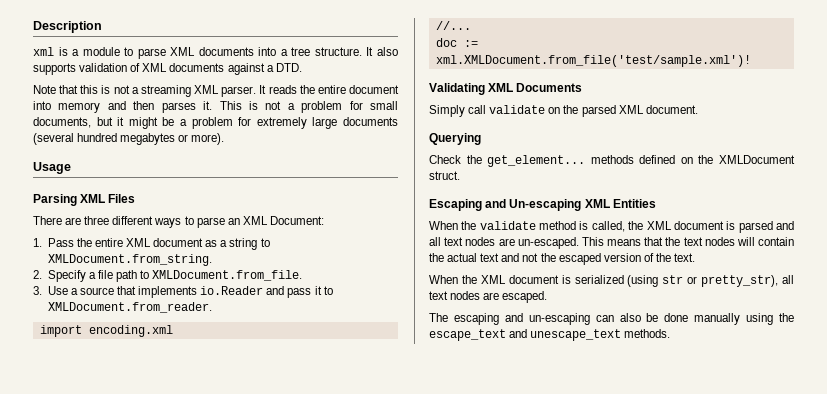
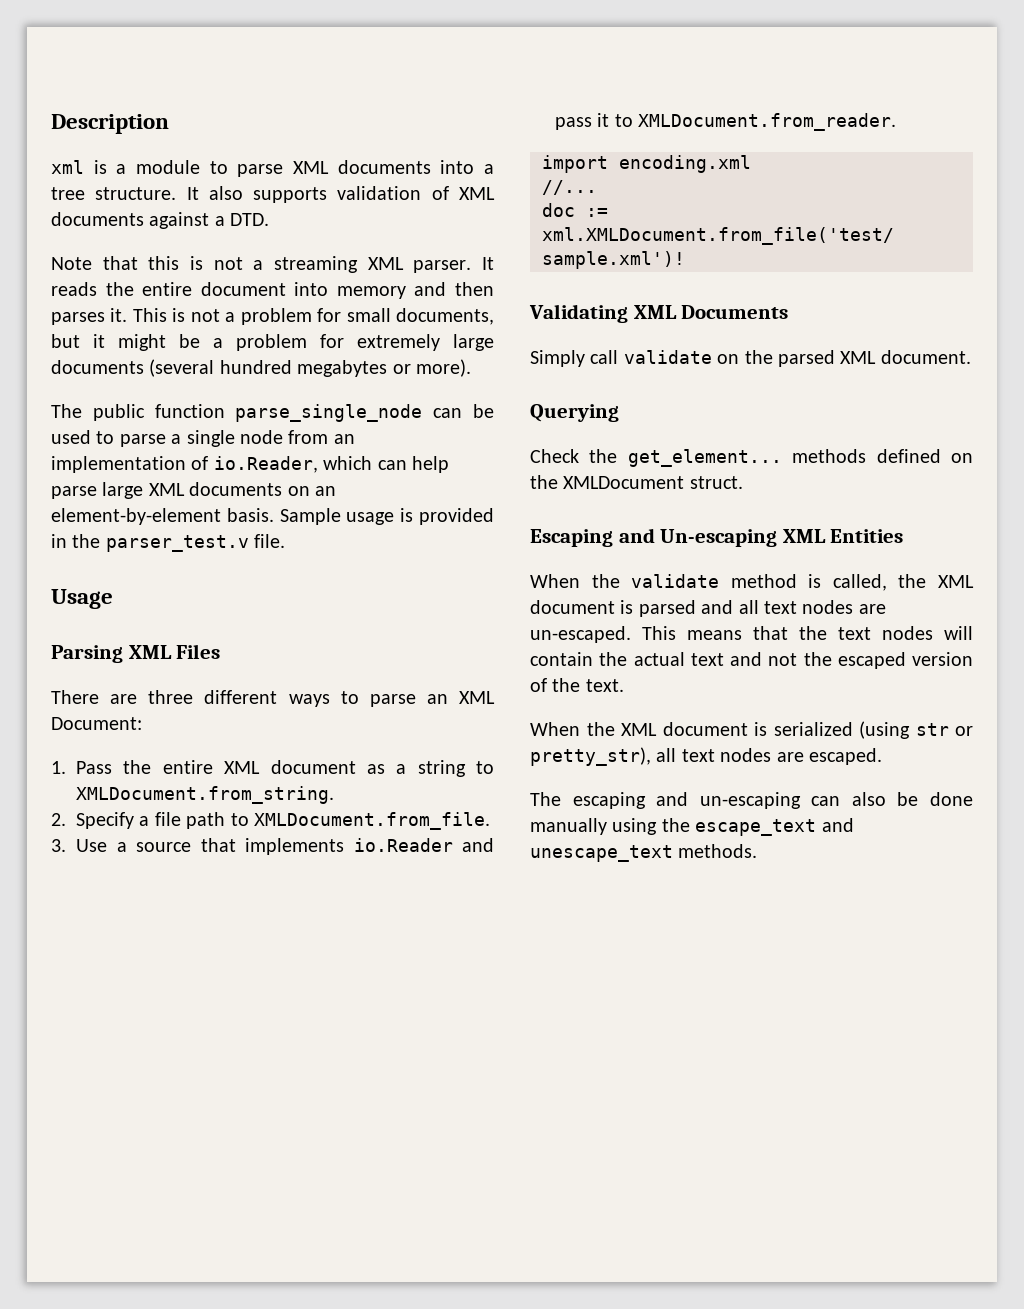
(225, 139) none -> [51,404,494,422] [51,430,355,447] [51,456,449,473] [51,482,336,499] [51,508,495,525] [51,534,286,552] // The public function parse_single_node can be used to parse a single node from an implementation of io.Reader, which can help parse large XML documents on an element-by-element basis. Sample usage is provided in the parser_test.v file.

